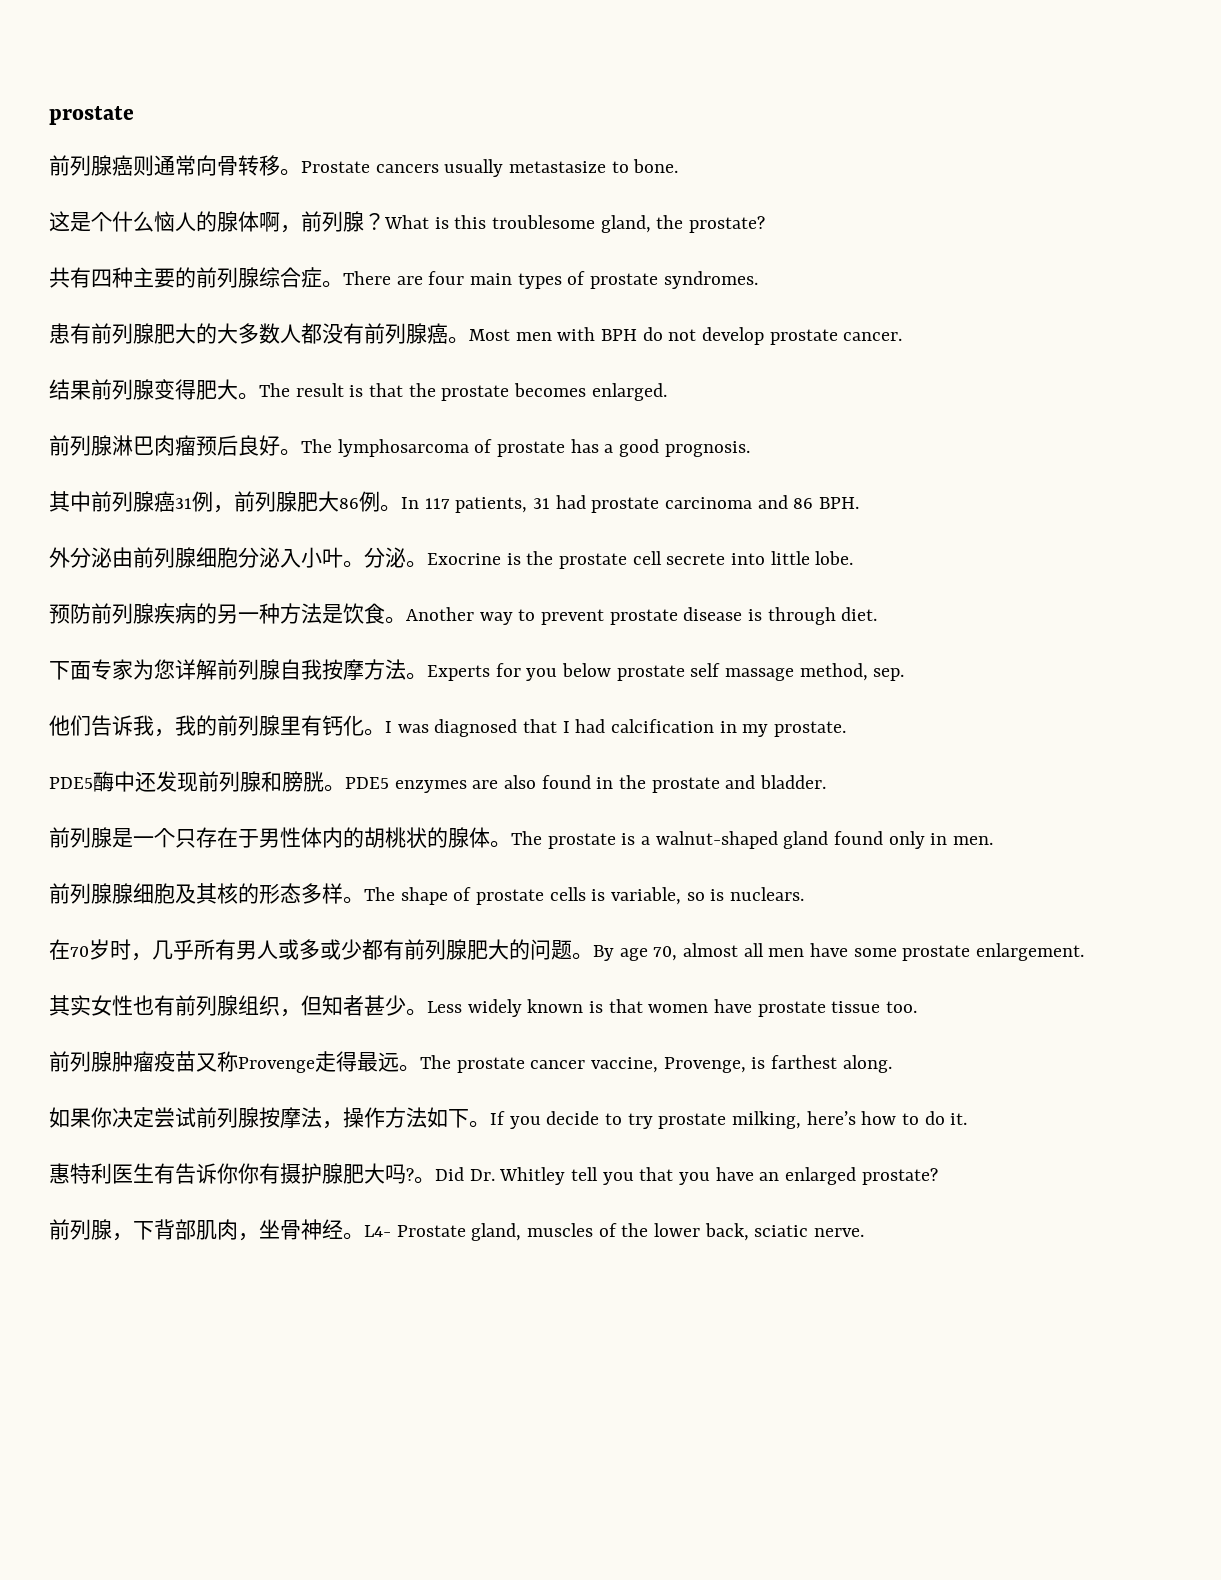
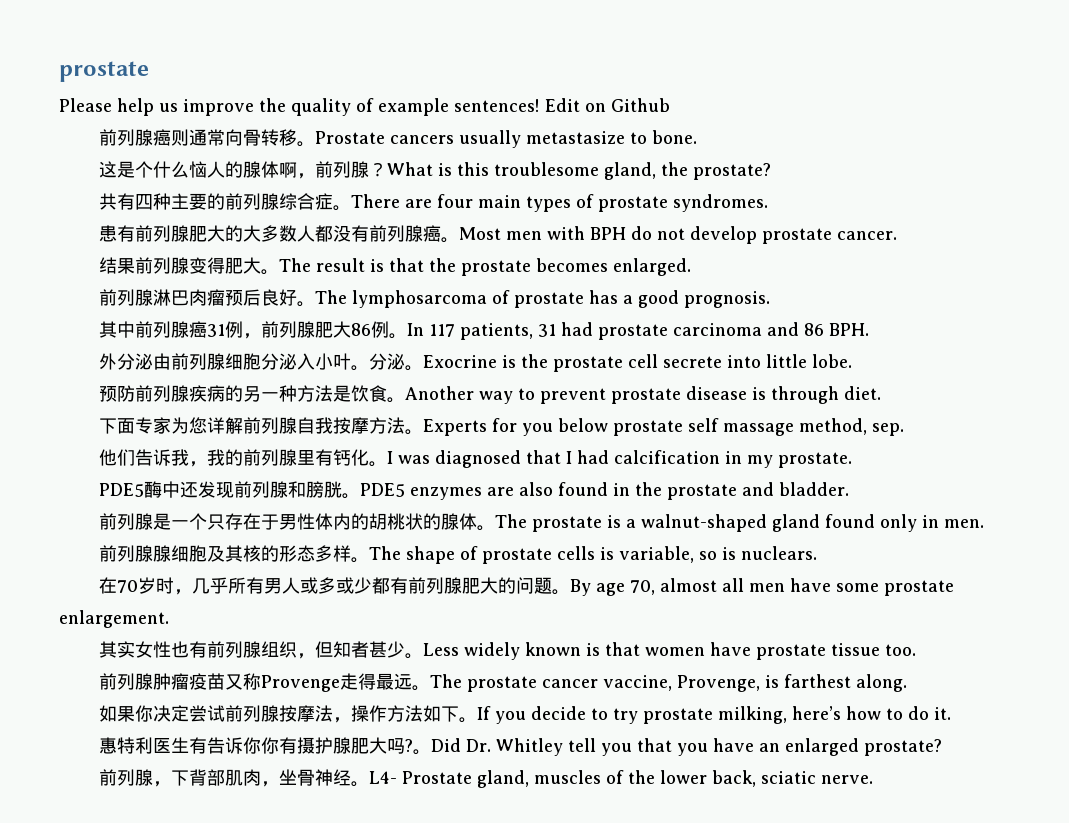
[49,106,134,125] prostate -> [59,61,149,82] [59,98,670,116] prostate // Please help us improve the quality of example sentences! Edit on Github

